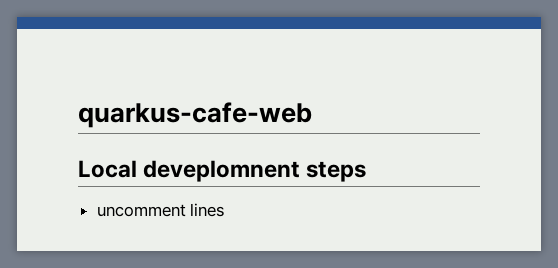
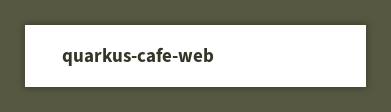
[78,160,367,182] [96,203,225,217] // Local deveplomnent steps // uncomment lines -> (214, 56) none

